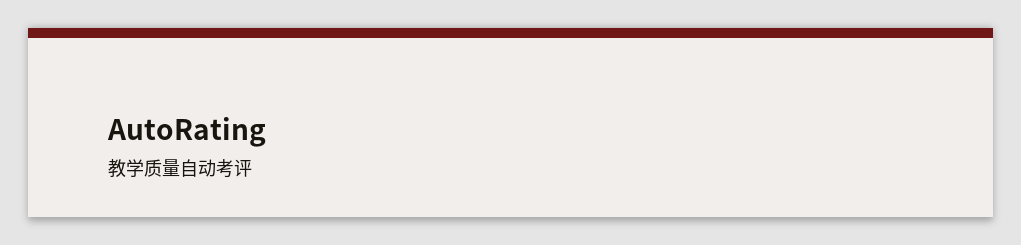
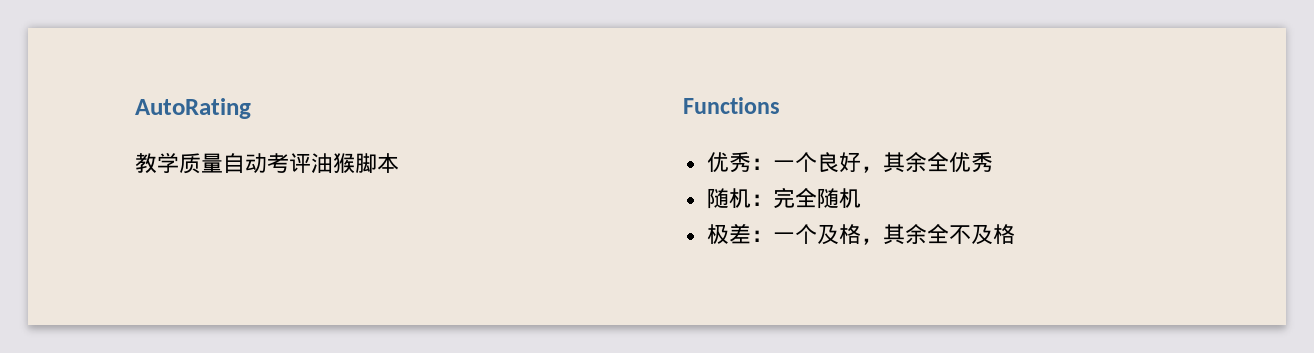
(252, 168) none -> [311,153,399,174] [683,97,780,114] [706,152,993,173] [706,187,861,209] [706,223,1015,245] 油猴脚本 // Functions // 优秀：一个良好，其余全优秀 // 随机：完全随机 // 极差：一个及格，其余全不及格

